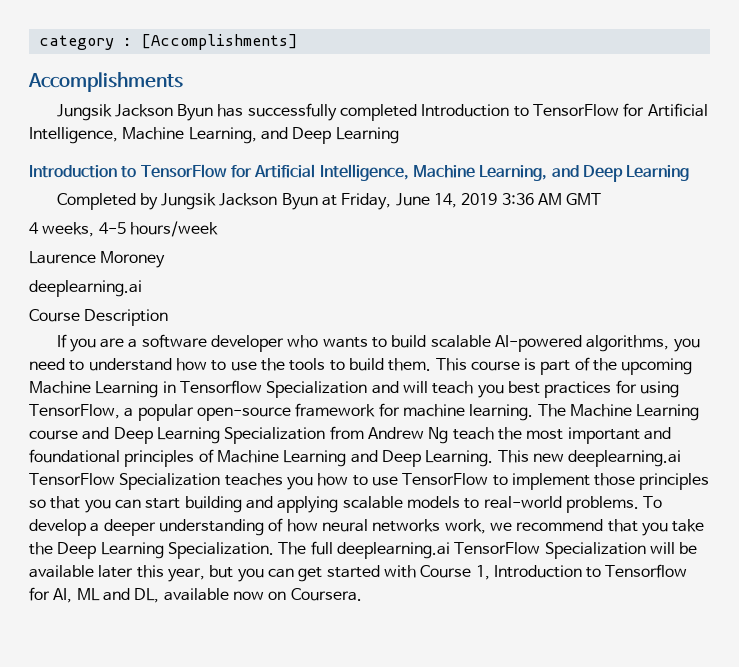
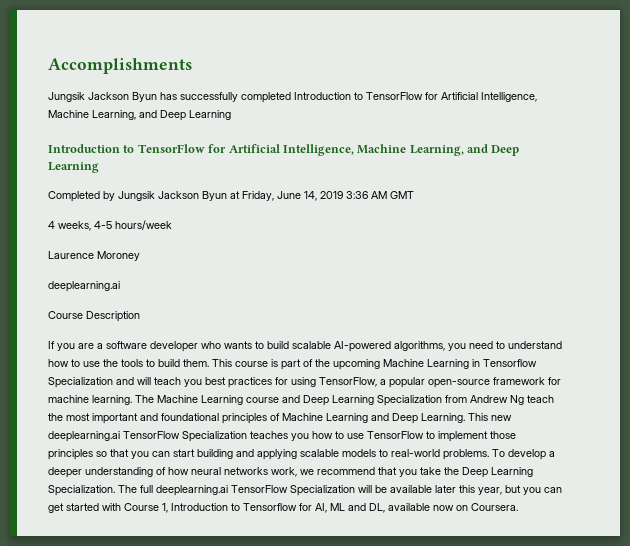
[38,34,298,50] category : [Accomplishments] // -> (48, 66) none

